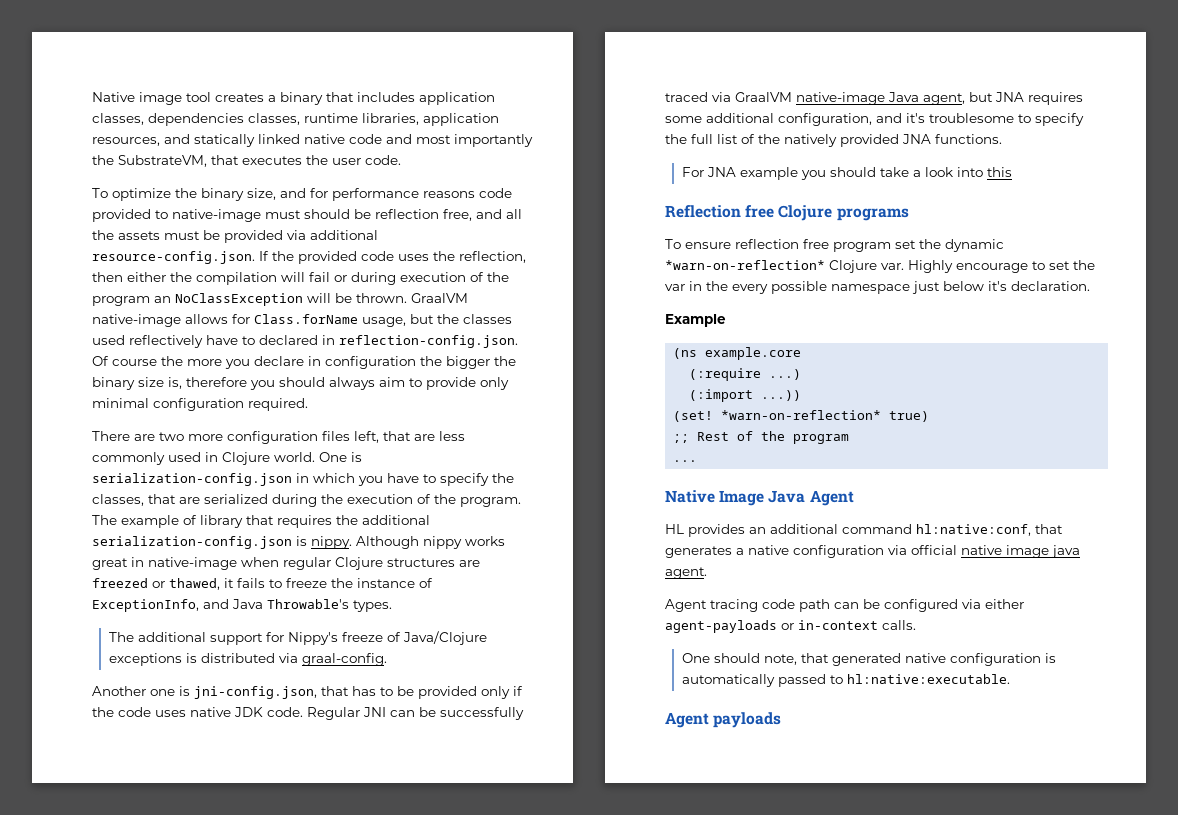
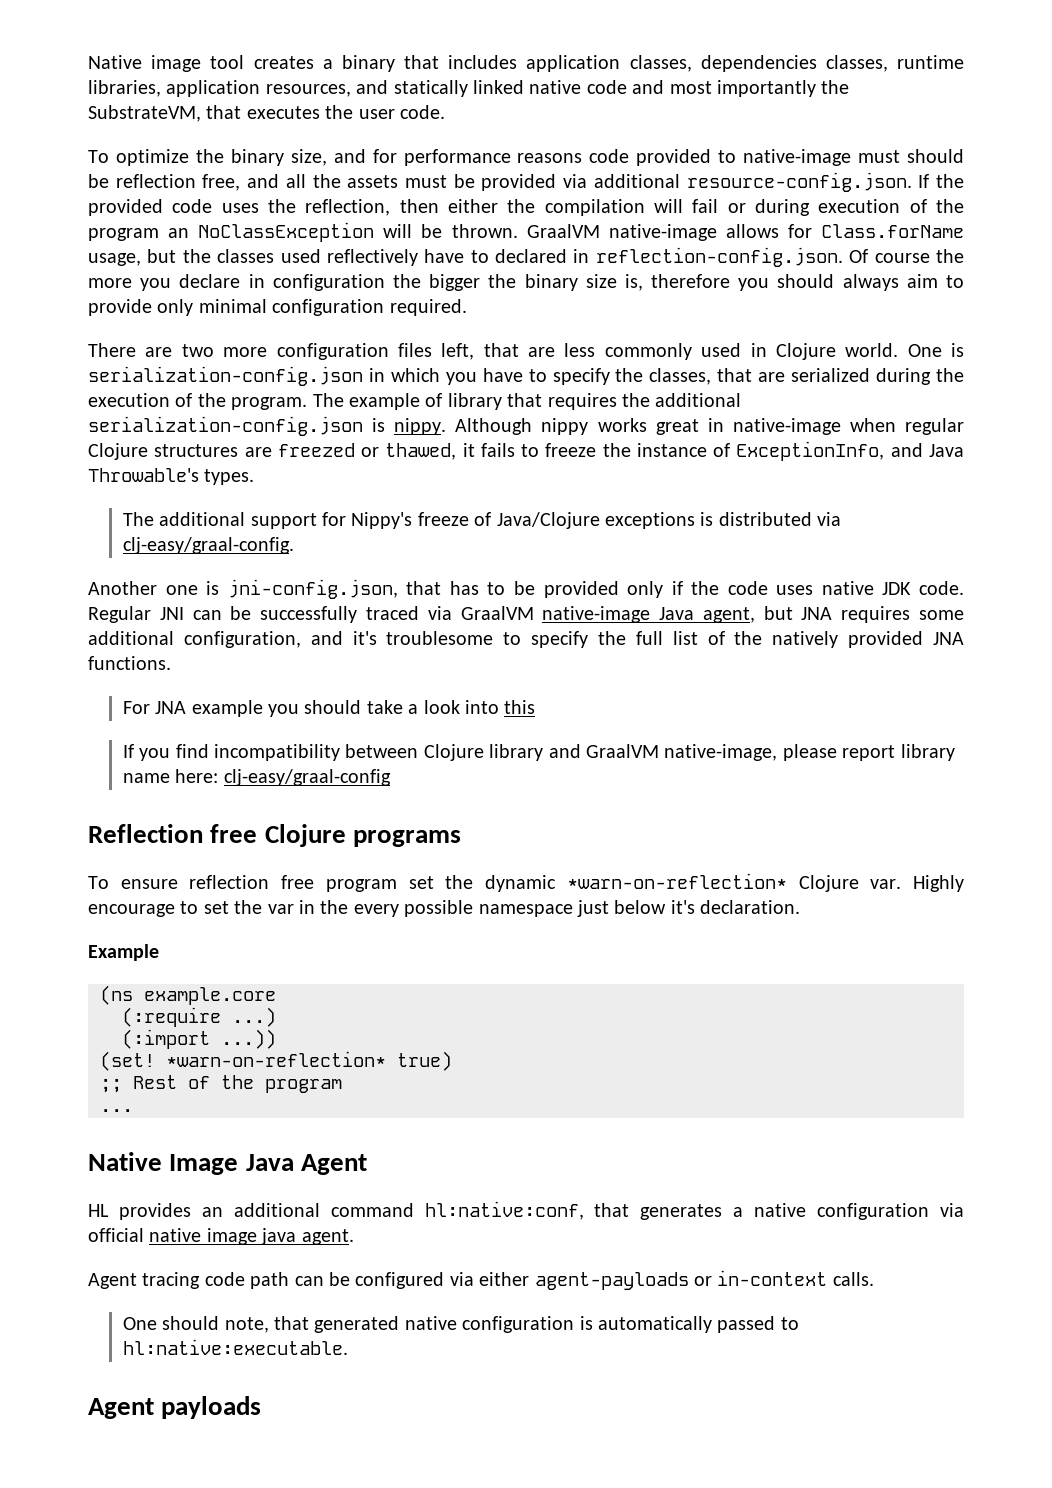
[301,653,387,666] graal-config. -> [122,537,294,554] clj-easy/graal-config.
(1012, 172) none -> [122,744,955,761] [122,769,391,786] // If you find incompatibility between Clojure library and GraalVM native-image, please report library name here: clj-easy/graal-config

